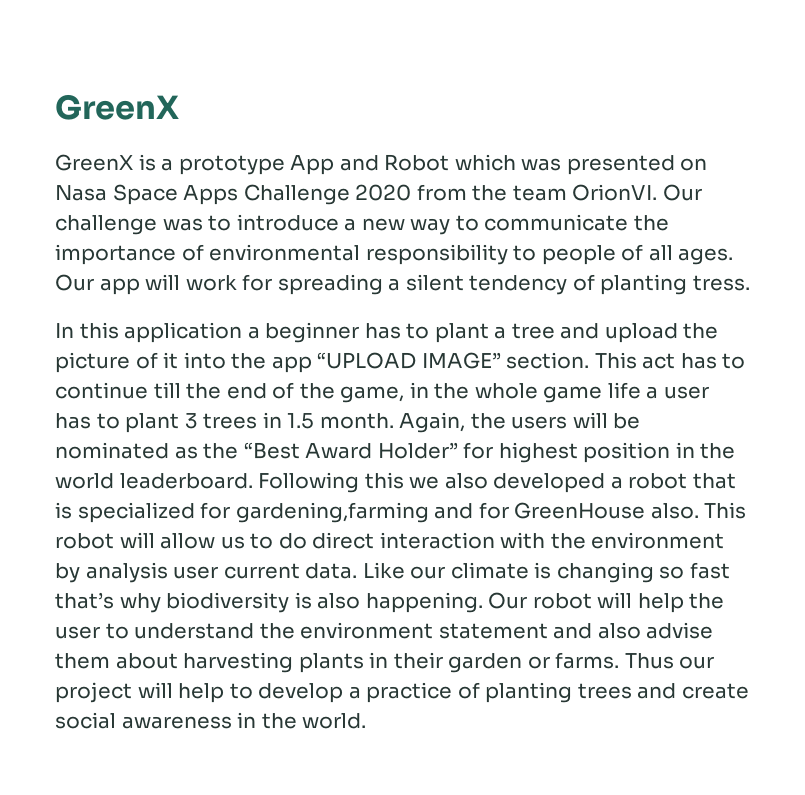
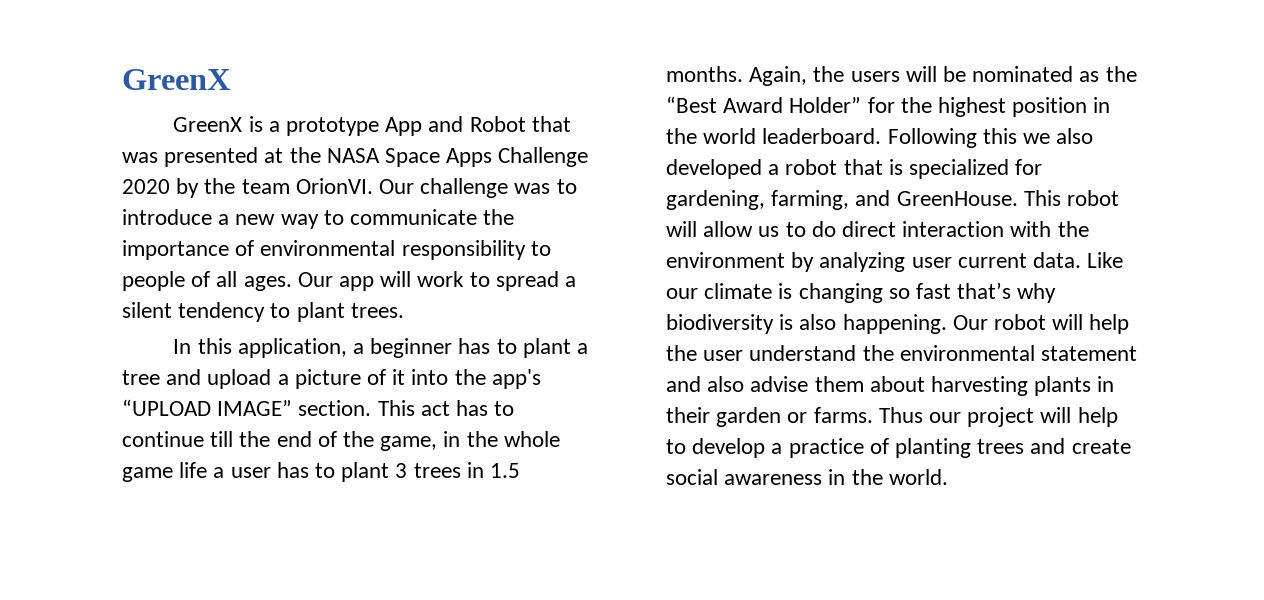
[454,154,516,171] which -> [531,116,571,132] that
[680,158,708,171] [55,185,107,201] on Nasa -> [264,147,380,163] at the NASA
[416,184,467,201] from -> [176,178,200,198] by
[242,274,383,295] for spreading -> [469,271,559,291] to spread
[572,274,750,295] of planting tress. -> [270,302,404,322] to plant trees.
[124,322,243,343] application -> [237,338,347,358] application,
[683,323,719,339] the -> [277,374,289,385] a
[271,356,312,373] app -> [491,369,541,389] app's
[319,413,394,429] month. -> [666,66,743,82] months.
(494, 450) none -> [900,97,932,113] the
[235,502,699,523] gardening,farming and for GreenHouse also. -> [666,190,1018,210] gardening, farming, and GreenHouse.
[85,562,168,583] analysis -> [819,252,906,272] analyzing
[105,623,129,639] to -> (744, 355) none
[300,622,434,639] environment -> [899,345,1035,361] environmental

